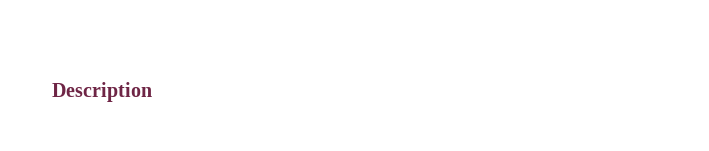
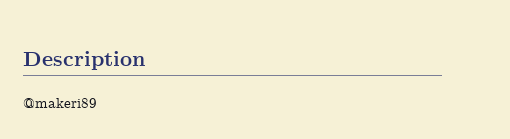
(152, 92) none -> [23,98,97,108] // @makeri89

